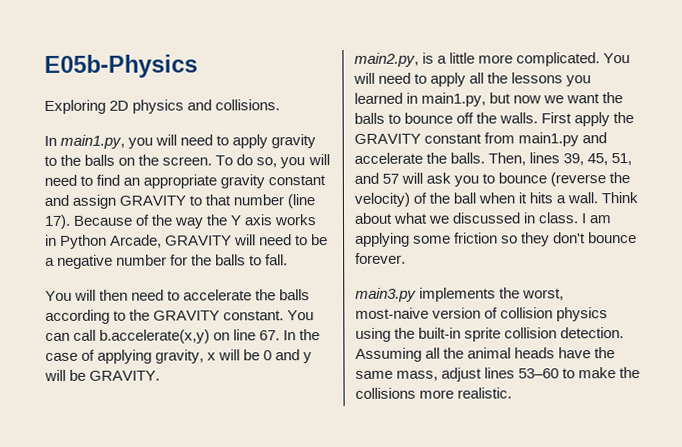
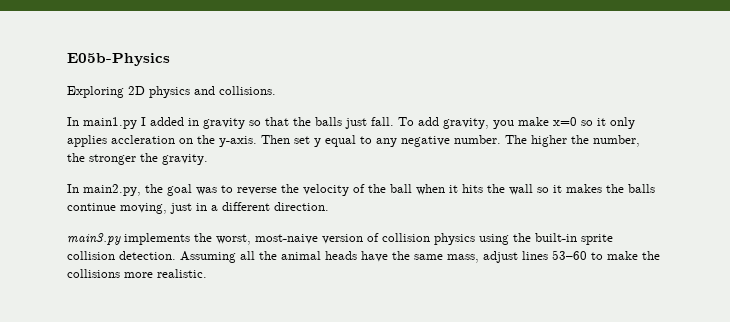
[60,134,317,149] [44,154,330,169] [44,174,327,189] [44,194,316,209] [44,214,318,229] [45,234,329,249] [45,254,289,269] [45,289,311,301] [45,309,315,324] [45,329,321,344] [45,349,313,364] [44,369,161,381] [354,52,631,67] [353,72,592,87] [354,92,624,107] [354,112,635,127] [354,132,608,147] [354,152,633,166] [354,172,631,187] [354,192,410,207] main1.py, you will need to apply gravity to the balls on the screen. To do so, you will need to find an appropriate gravity constant and assign GRAVITY to that number (line 17). Because of the way the Y axis works in Python Arcade, GRAVITY will need to be a negative number for the balls to fall. // You will then need to accelerate the balls according to the GRAVITY constant. You can call b.accelerate(x,y) on line 67. In the case of applying gravity, x will be 0 and y will be GRAVITY. // main2.py, is a little more complicated. You will need to apply all the lessons you learned in main1.py, but now we want the balls to bounce off the walls. First apply the GRAVITY constant from main1.py and accelerate the balls. Then, lines 39, 45, 51, and 57 will ask you to bounce (reverse the velocity) -> [83,117,635,129] [67,135,640,147] [67,153,208,165] [67,184,349,196] main1.py I added in gravity so that the balls just fall. To add gravity, you make x=0 so it only applies accleration on the y-axis. Then set y equal to any negative number. The higher the number, the stronger the gravity. // In main2.py, the goal was to reverse the velocity
[556,192,639,204] [354,212,613,224] [355,232,638,247] [355,252,406,264] a wall. Think about what we discussed in class. I am applying some friction so they don't bounce forever. -> [487,184,655,195] [67,202,329,214] the wall so it makes the balls continue moving, just in a different direction.

